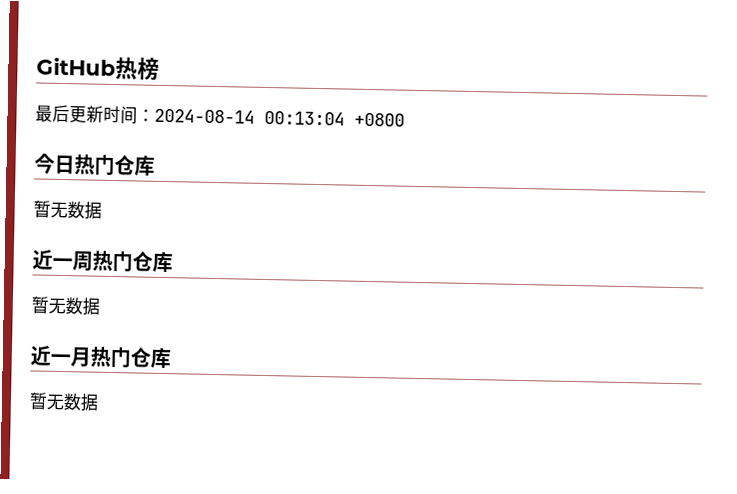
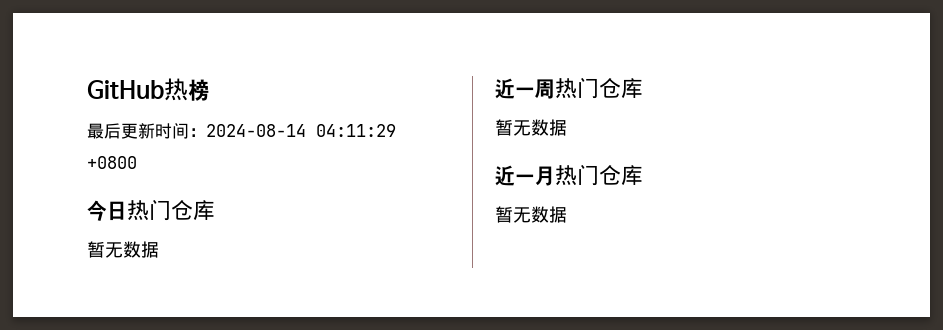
[264,110,345,126] 00:13:04 -> [316,124,396,137] 04:11:29

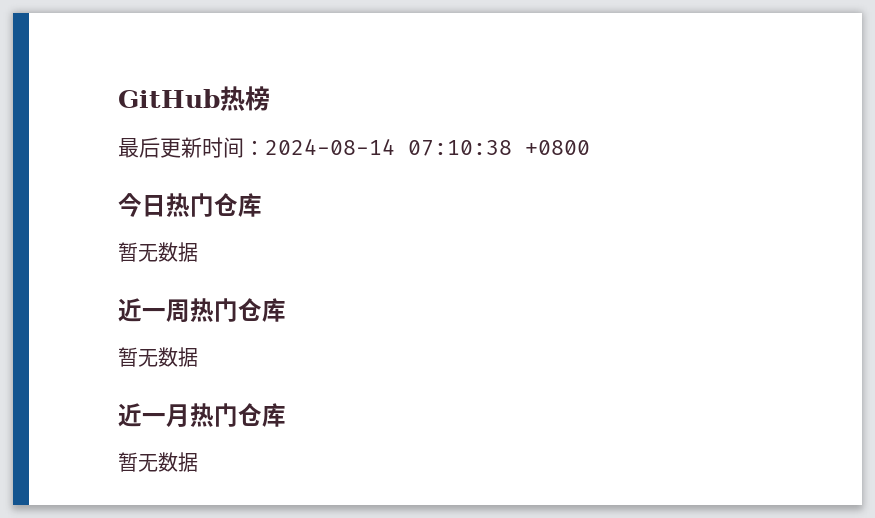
[316,124,396,137] 04:11:29 -> [408,140,512,156] 07:10:38

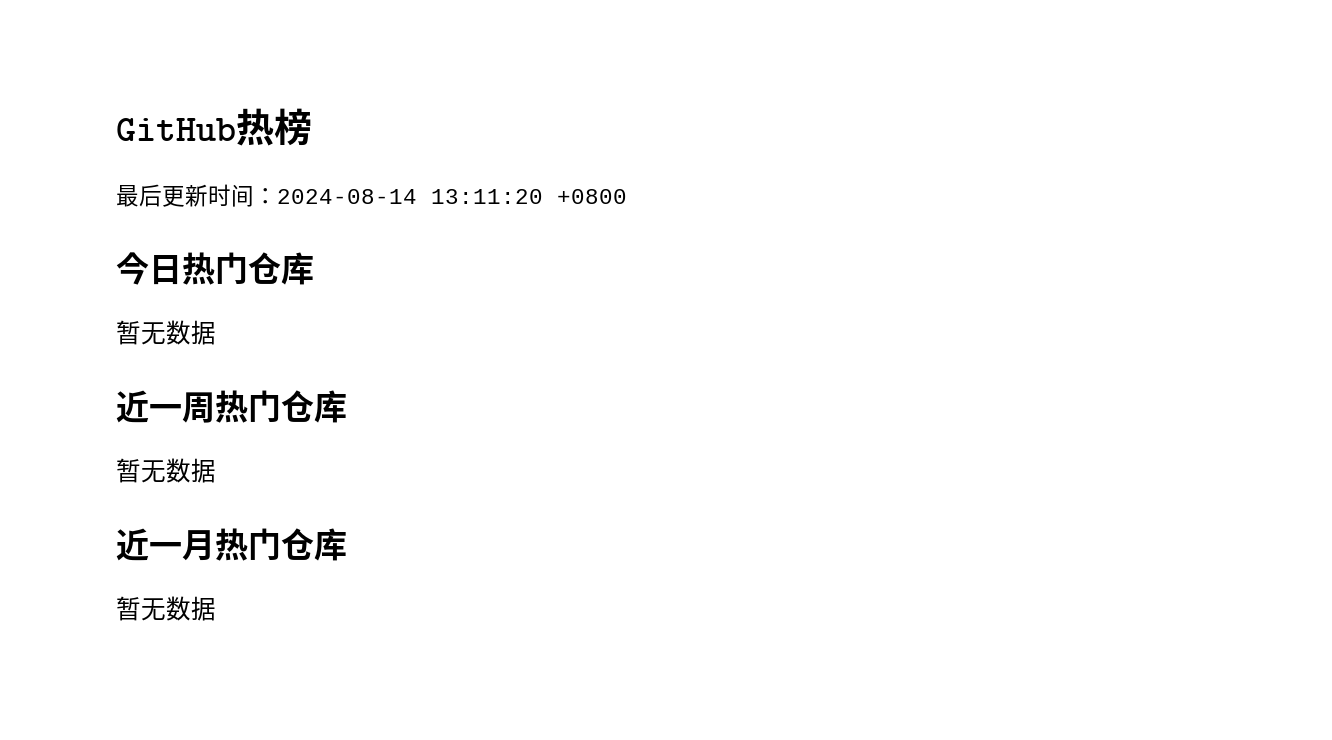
[408,140,512,156] 07:10:38 -> [431,189,543,204] 13:11:20

